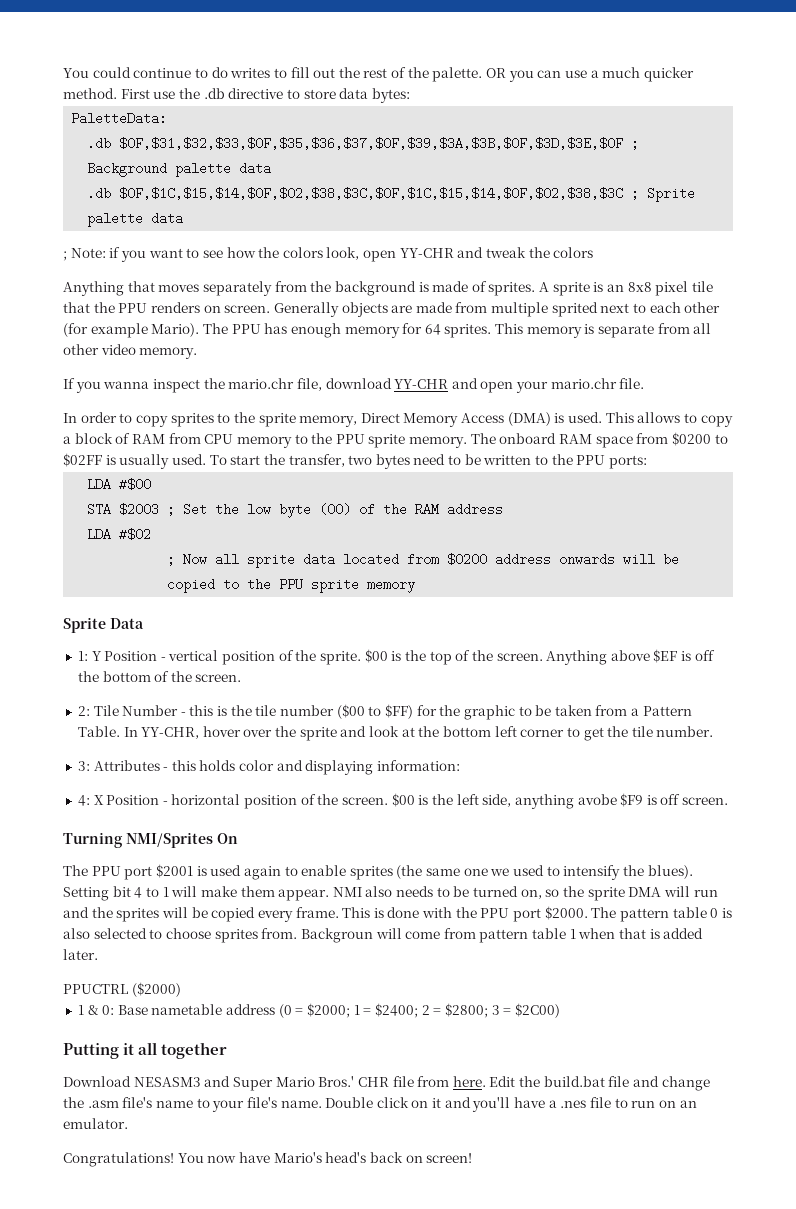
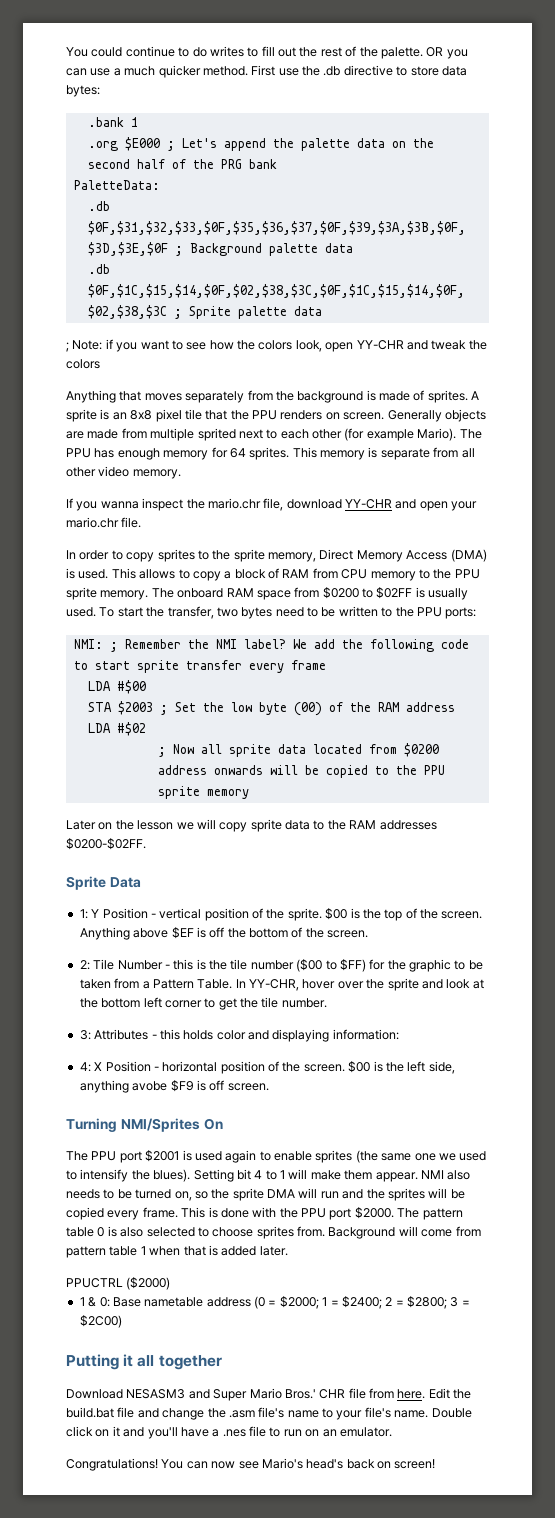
(410, 95) none -> [87,117,138,127] [87,137,434,151] [87,159,277,169] // .bank 1 // .org $E000 ; Let's append the palette data on the second half of the PRG bank
(647, 462) none -> [73,639,469,652] [73,660,326,673] // NMI: ; Remember the NMI label? We add the following code to start sprite transfer every frame
(416, 585) none -> [66,819,437,832] [66,838,146,850] // Later on the lesson we will copy sprite data to the RAM addresses $0200-$02FF.
[300,928,373,943] Backgroun -> [328,1227,396,1239] Background
[207,1152,270,1163] now have -> [186,1461,259,1469] can now see

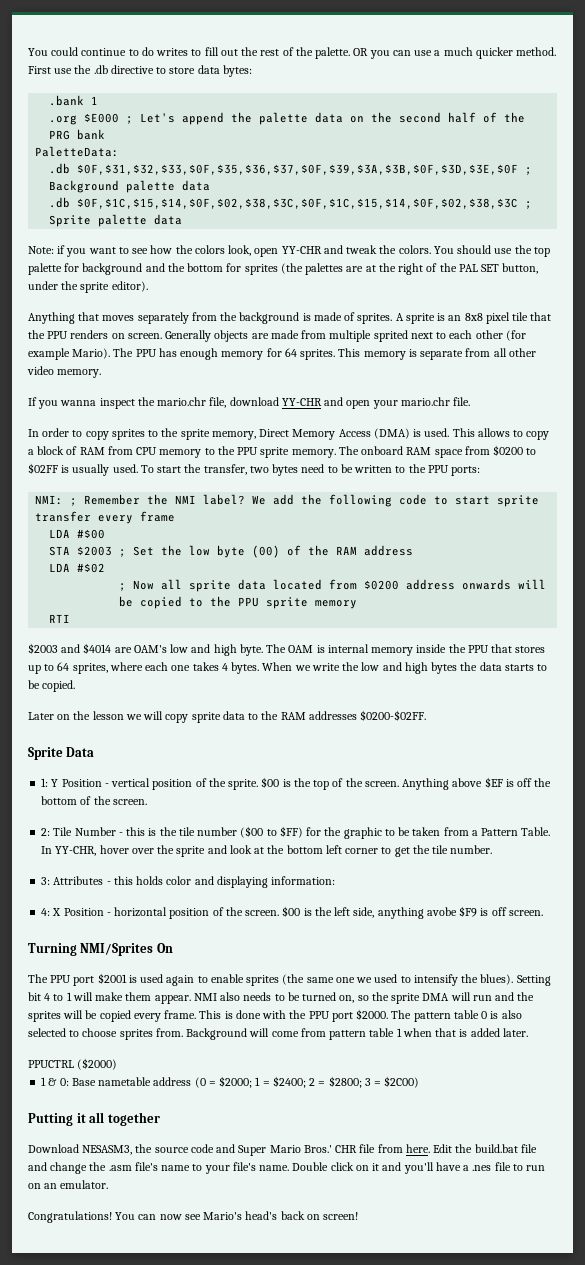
[66,342,69,352] ; -> (183, 219) none
[66,359,100,369] colors -> [398,245,550,257] [28,263,539,275] [28,281,148,293] colors. You should use the top palette for background and the bottom for sprites (the palettes are at the right of the PAL SET button, under the sprite editor).
(249, 794) none -> [49,614,71,623] [28,643,546,656] [28,662,548,674] [28,680,76,692] // RTI // $2003 and $4014 are OAM's low and high byte. The OAM is internal memory inside the PPU that stores up to 64 sprites, where each one takes 4 bytes. When we write the low and high bytes the data starts to be copied.
[126,1389,186,1399] NESASM3 -> [82,1144,214,1155] NESASM3, the source code

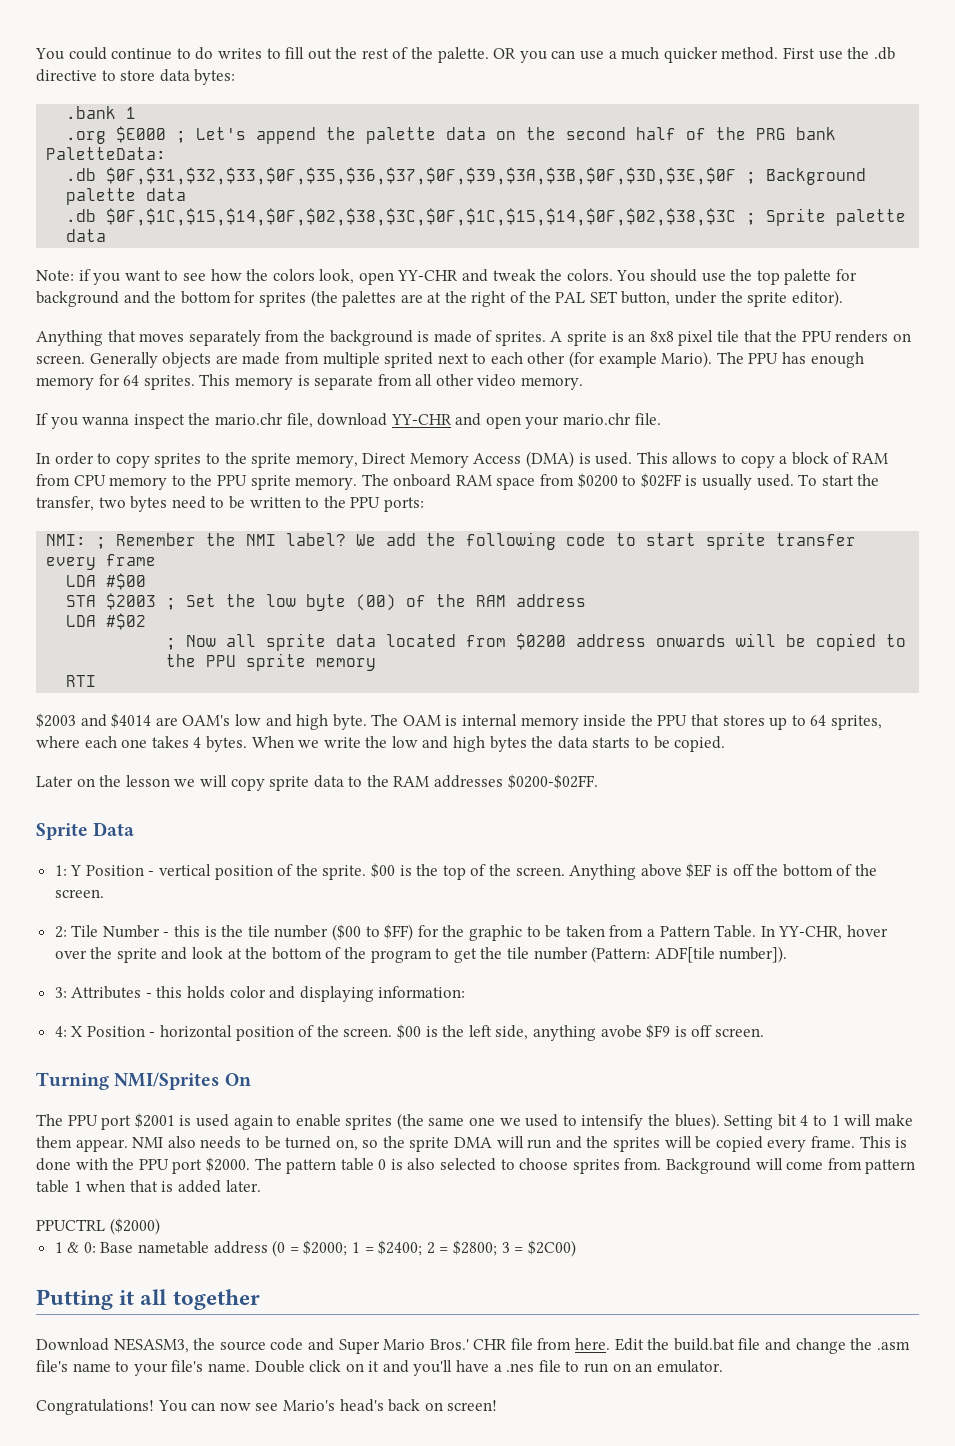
[325,845,379,854] left corner -> [325,947,432,963] of the program
[450,845,493,854] number. -> [533,946,788,963] number (Pattern: ADF[tile number]).

